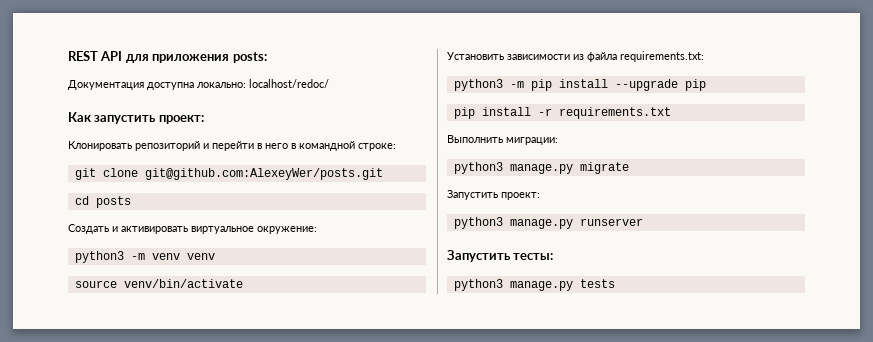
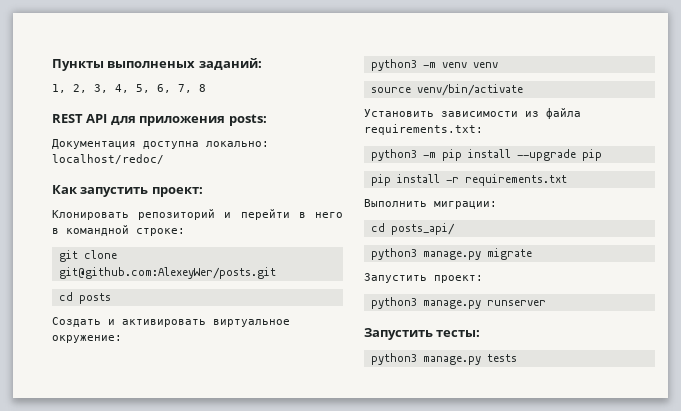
(68, 56) none -> [52,58,262,71] [52,84,206,93] Пункты выполненых заданий: // 1, 2, 3, 4, 5, 6, 7, 8 //
(558, 141) none -> [370,223,455,235] // cd posts_api/

